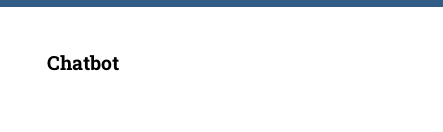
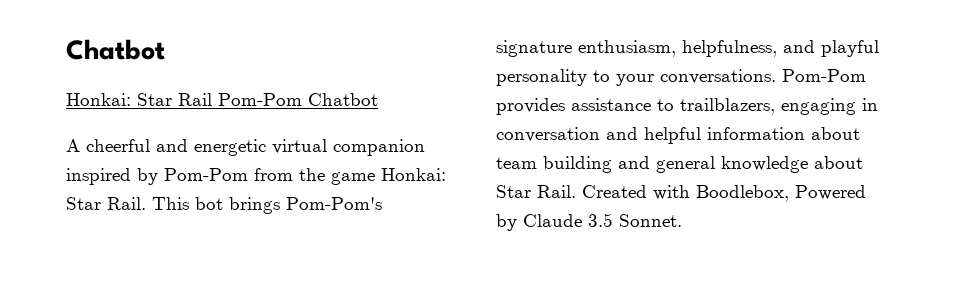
[47,55,119,71] Chatbot -> [66,39,165,60] [66,93,378,106] [66,139,425,156] [66,168,446,185] [66,197,382,214] [496,40,879,57] [496,69,866,86] [496,98,878,115] [496,127,860,144] [496,156,863,173] [496,185,866,202] [496,213,682,231] Chatbot // Honkai: Star Rail Pom-Pom Chatbot // A cheerful and energetic virtual companion inspired by Pom-Pom from the game Honkai: Star Rail. This bot brings Pom-Pom's signature enthusiasm, helpfulness, and playful personality to your conversations. Pom-Pom provides assistance to trailblazers, engaging in conversation and helpful information about team building and general knowledge about Star Rail. Created with Boodlebox, Powered by Claude 3.5 Sonnet.

